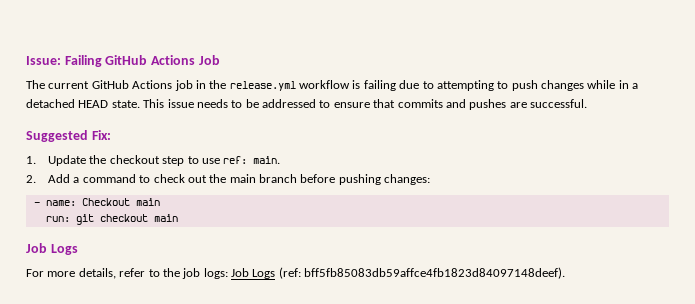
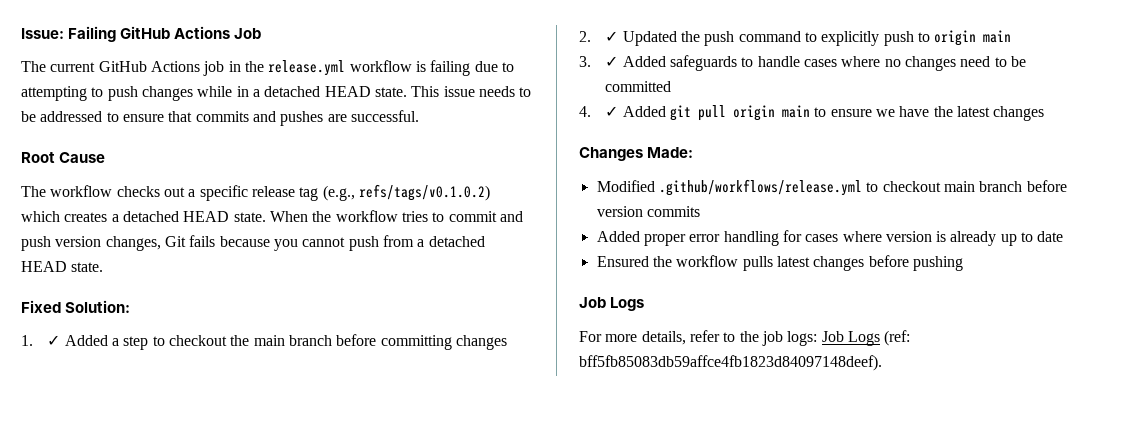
[26,130,111,142] [26,155,281,166] [26,174,431,185] [33,198,160,206] [45,214,178,225] Suggested Fix: // 1. Update the checkout step to use ref: main. // 2. Add a command to check out the main branch before pushing changes: // - name: Checkout main // run: git checkout main -> [21,152,106,163] [21,184,490,201] [21,210,523,222] [21,235,485,251] [21,261,104,272] [21,300,131,313] [21,334,507,350] [579,30,1012,46] [579,55,1026,71] [605,81,672,92] [579,105,1045,121] [579,147,694,161] [596,179,1067,196] [596,206,700,217] [596,230,1064,246] [596,255,963,271] Root Cause // The workflow checks out a specific release tag (e.g., refs/tags/v0.1.0.2) which creates a detached HEAD state. When the workflow tries to commit and push version changes, Git fails because you cannot push from a detached HEAD state. // Fixed Solution: // 1. ✓ Added a step to checkout the main branch before committing changes // 2. ✓ Updated the push command to explicitly push to origin main // 3. ✓ Added safeguards to handle cases where no changes need to be committed // 4. ✓ Added git pull origin main to ensure we have the latest changes // Changes Made: // Modified .github/workflows/release.yml to checkout main branch before version commits // Added proper error handling for cases where version is already up to date // Ensured the workflow pulls latest changes before pushing

